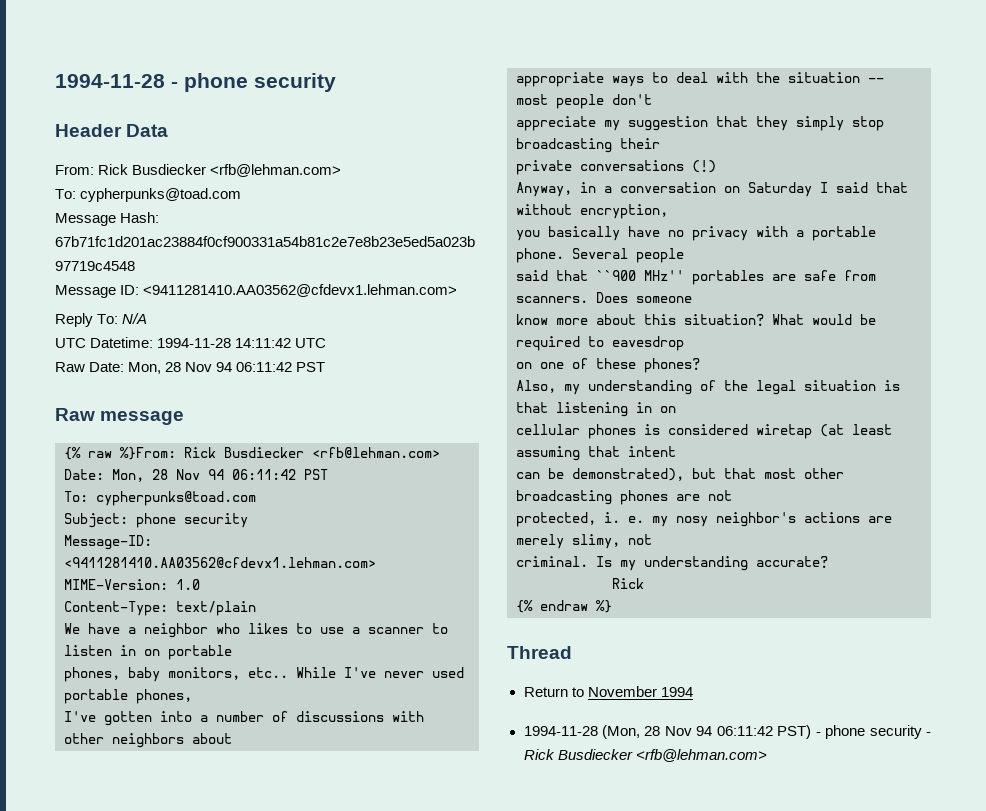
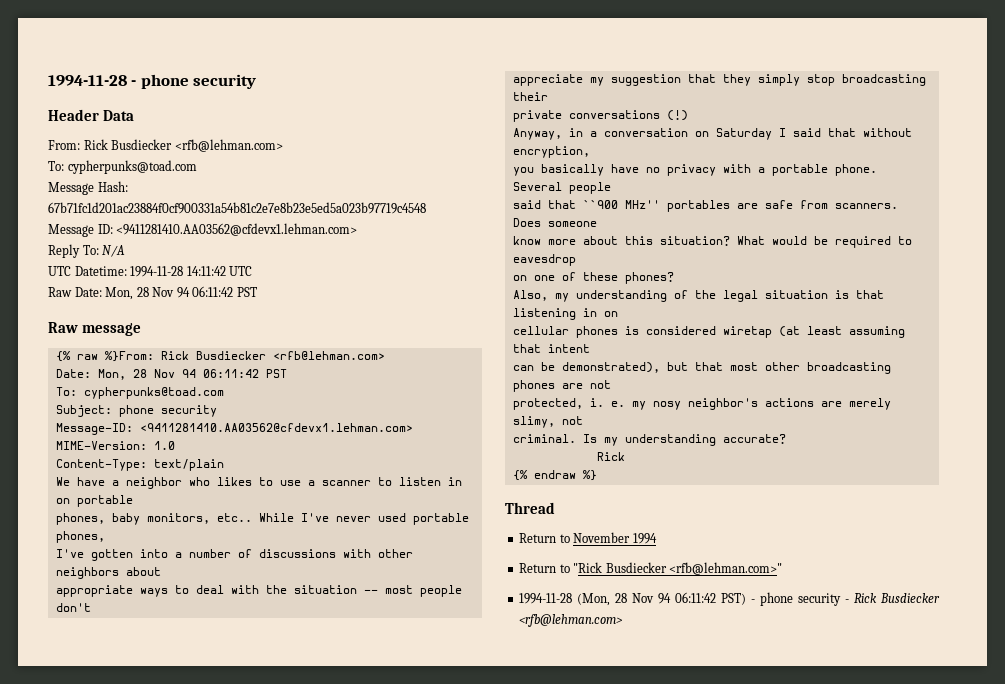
(693, 692) none -> [519,562,783,575] // Return to "Rick Busdiecker <rfb@lehman.com>"

